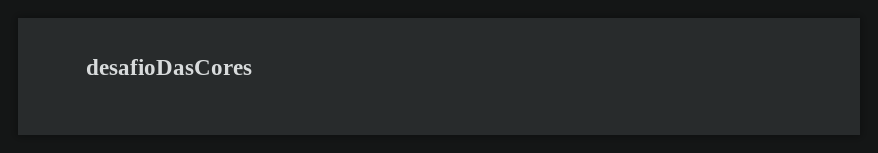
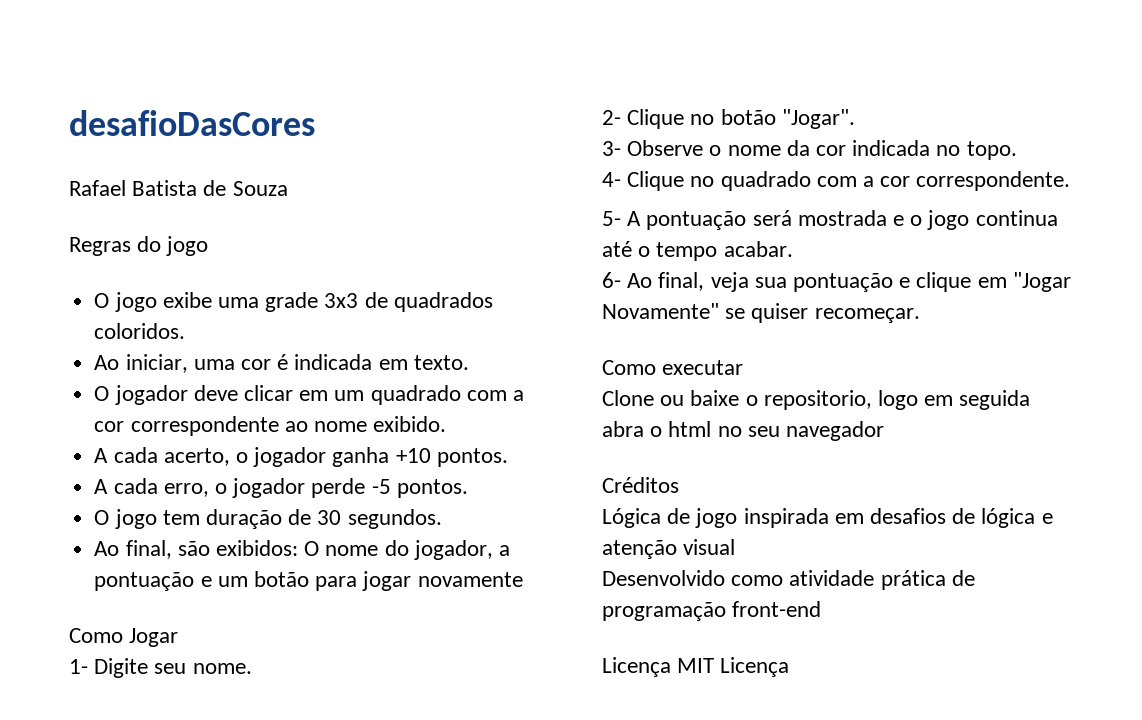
(252, 67) none -> [69,180,288,196] [69,236,209,256] [94,292,493,312] [94,323,186,339] [94,354,469,373] [94,385,524,405] [94,416,447,436] [94,447,508,467] [94,478,468,498] [94,509,442,529] [94,540,510,560] [94,571,523,591] [69,628,179,647] [69,658,252,678] [602,109,855,129] [602,140,1017,160] [602,171,1071,191] [602,210,1058,230] [602,241,793,261] [602,272,1071,292] [602,303,920,323] [602,360,744,375] [602,390,1031,410] [602,421,885,441] [602,477,679,493] [602,508,1053,528] [602,539,736,559] [602,570,975,590] [602,601,822,621] [602,657,790,677] // Rafael Batista de Souza // Regras do jogo // O jogo exibe uma grade 3x3 de quadrados coloridos. // Ao iniciar, uma cor é indicada em texto. // O jogador deve clicar em um quadrado com a cor correspondente ao nome exibido. // A cada acerto, o jogador ganha +10 pontos. // A cada erro, o jogador perde -5 pontos. // O jogo tem duração de 30 segundos. // Ao final, são exibidos: O nome do jogador, a pontuação e um botão para jogar novamente // Como Jogar // 1- Digite seu nome. // 2- Clique no botão "Jogar". // 3- Observe o nome da cor indicada no topo. // 4- Clique no quadrado com a cor correspondente. // 5- A pontuação será mostrada e o jogo continua até o tempo acabar. // 6- Ao final, veja sua pontuação e clique em "Jogar Novamente" se quiser recomeçar. // Como executar // Clone ou baixe o repositorio, logo em seguida abra o html no seu navegador // Créditos // Lógica de jogo inspirada em desafios de lógica e atenção visual // Desenvolvido como atividade prática de programação front-end // Licença MIT Licença

